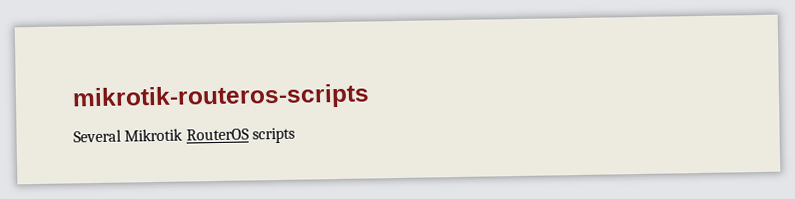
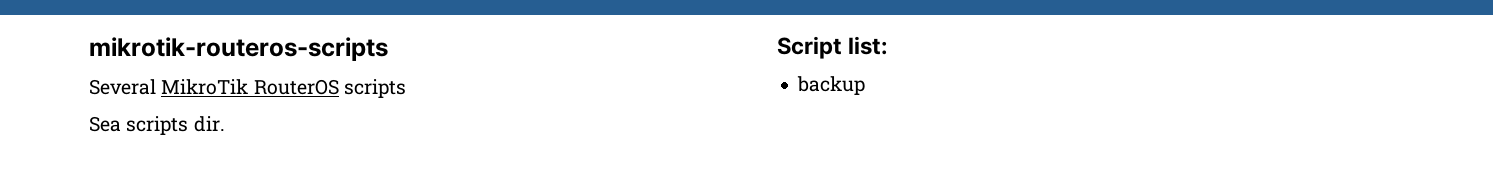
[124,128,184,142] Mikrotik -> [161,79,249,95] MikroTik
(295, 135) none -> [89,116,225,135] [777,36,888,59] [797,76,866,95] // Sea scripts dir. // Script list: // backup

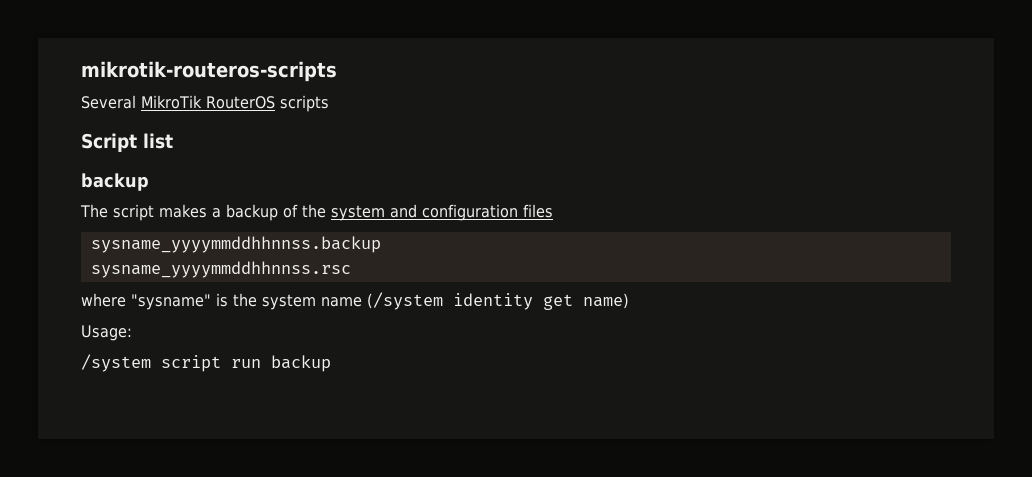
[89,116,225,135] // Sea scripts dir. -> (329, 103) none
[848,36,888,55] [797,76,866,95] list: // backup -> [143,133,173,149] [81,173,149,191] [80,204,553,221] [90,236,381,253] [90,261,351,278] [81,292,629,310] [81,325,132,341] [81,354,331,372] list // backup // The script makes a backup of the system and configuration files // sysname_yyyymmddhhnnss.backup // sysname_yyyymmddhhnnss.rsc // where "sysname" is the system name (/system identity get name) // Usage: // /system script run backup

